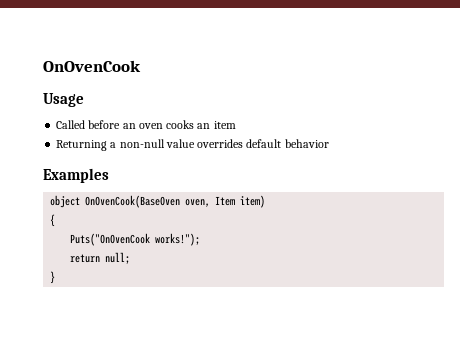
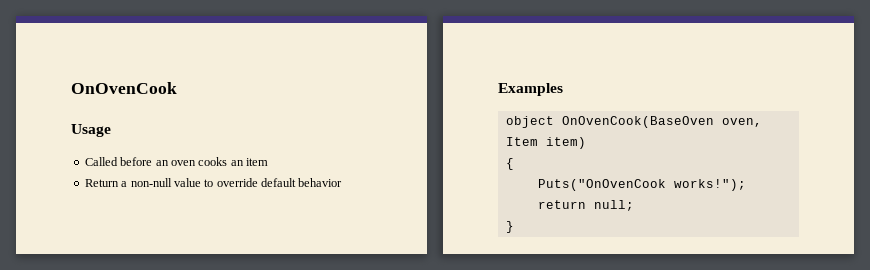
[56,140,108,151] Returning -> [84,179,119,187] Return
[197,139,244,148] overrides -> [204,178,258,187] to override

